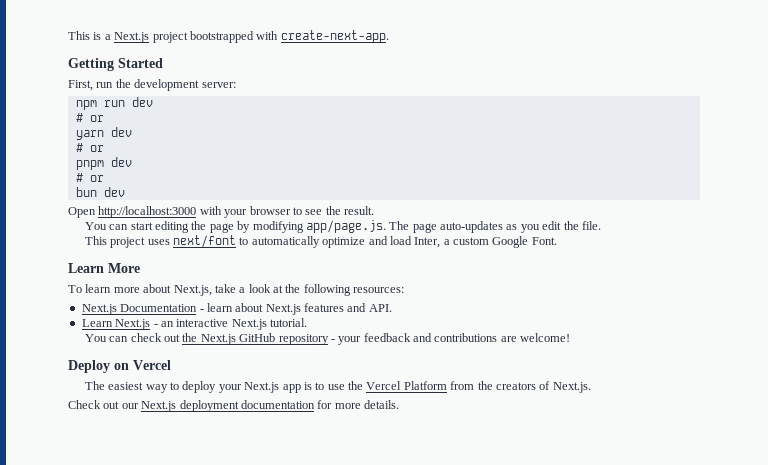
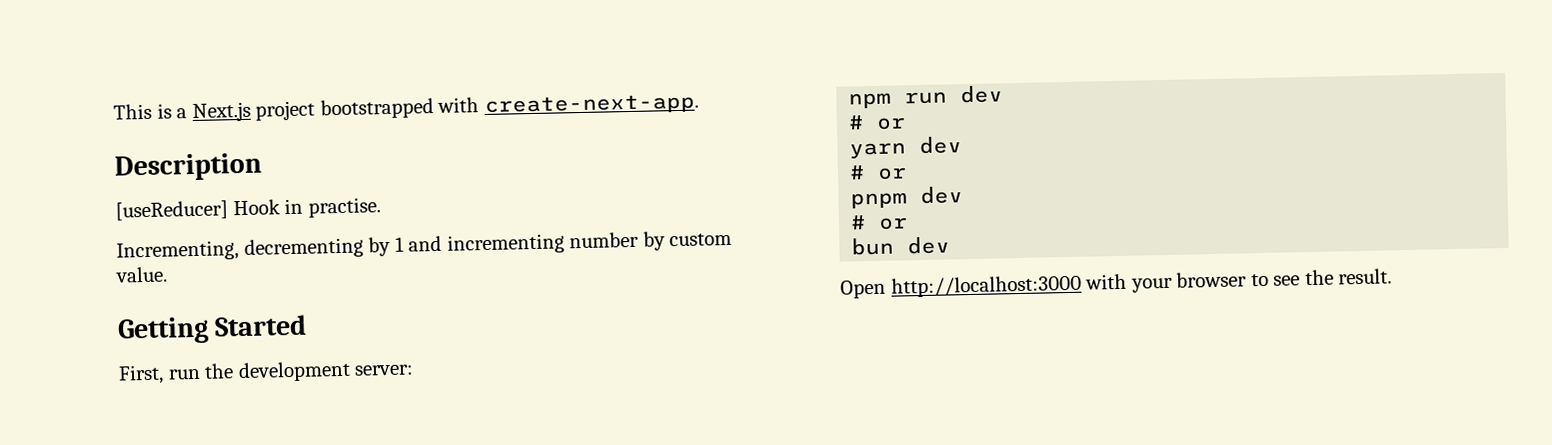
(389, 36) none -> [114,152,262,182] [115,197,381,221] [116,231,733,262] [115,266,168,283] // Description // [useReducer] Hook in practise. // Incrementing, decrementing by 1 and incrementing number by custom value.
[84,220,601,233] [84,235,557,248] [68,263,140,273] [68,284,405,296] [81,303,392,315] [81,318,307,330] [84,333,571,345] [68,360,171,373] [84,381,591,393] [68,400,399,412] // You can start editing the page by modifying app/page.js. The page auto-updates as you edit the file. // This project uses next/font to automatically optimize and load Inter, a custom Google Font. // Learn More // To learn more about Next.js, take a look at the following resources: // Next.js Documentation - learn about Next.js features and API. // Learn Next.js - an interactive Next.js tutorial. // You can check out the Next.js GitHub repository - your feedback and contributions are welcome! // Deploy on Vercel // The easiest way to deploy your Next.js app is to use the Vercel Platform from the creators of Next.js. // Check out our Next.js deployment documentation for more details. -> (1393, 276) none

